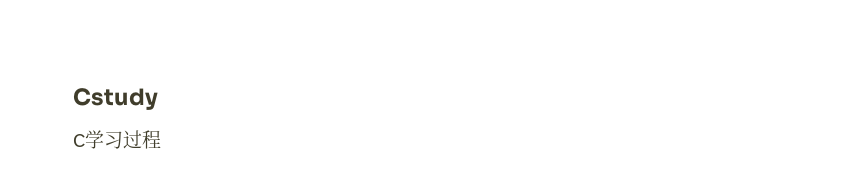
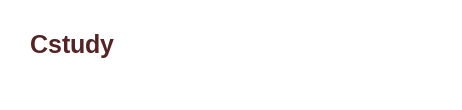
[73,130,161,149] // C学习过程 -> (114, 46) none

